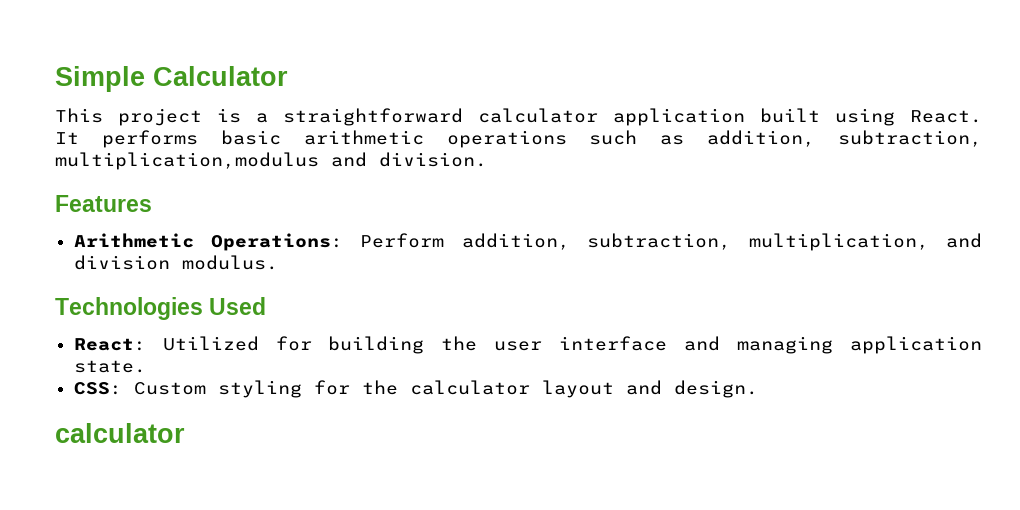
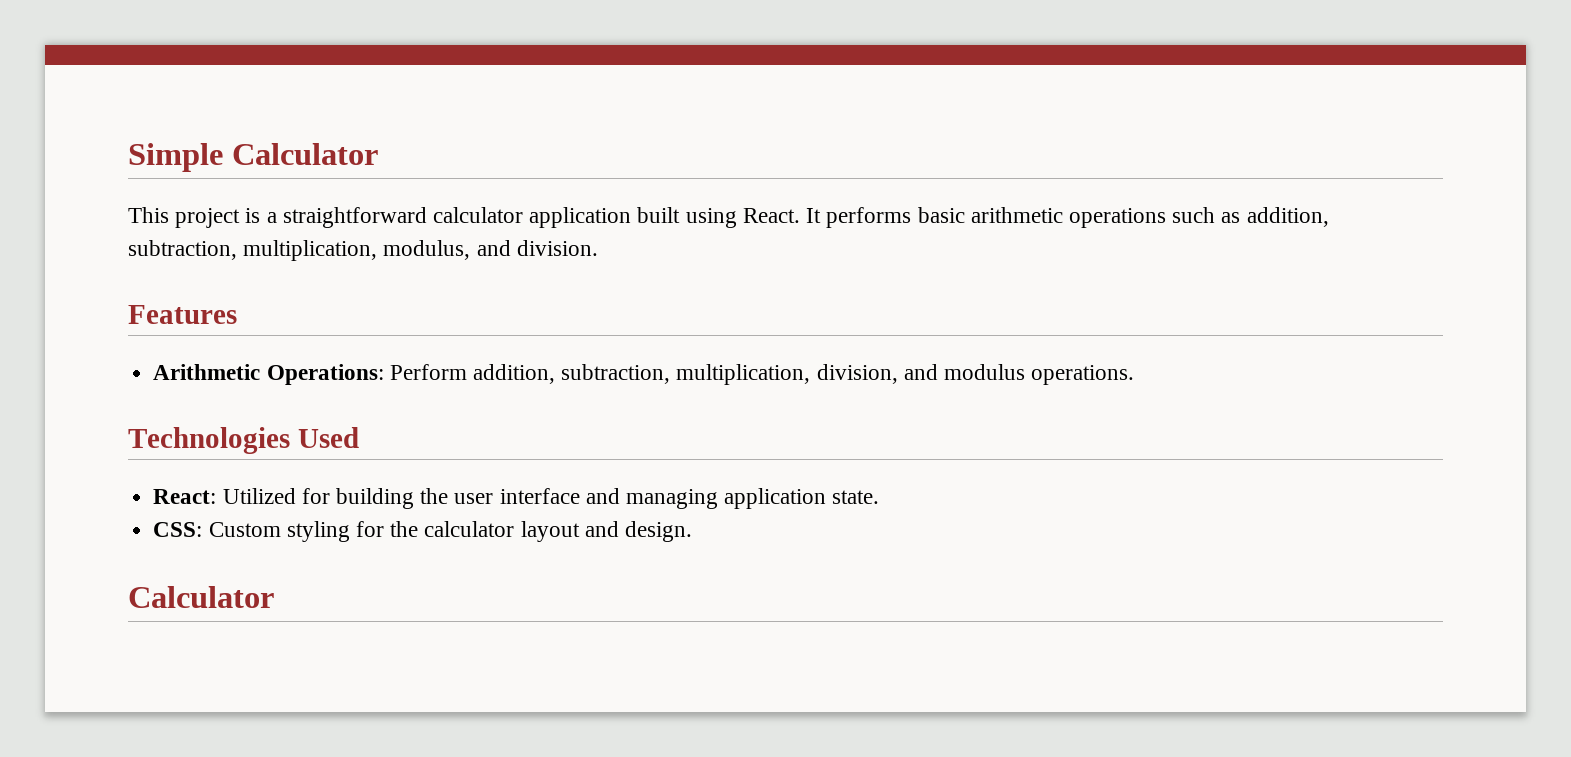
[55,152,319,170] multiplication,modulus -> [243,240,471,261] multiplication, modulus,
[945,233,982,248] [73,255,278,270] and division modulus. -> [816,364,1135,385] division, and modulus operations.
[55,423,185,443] calculator -> [128,586,274,608] Calculator

